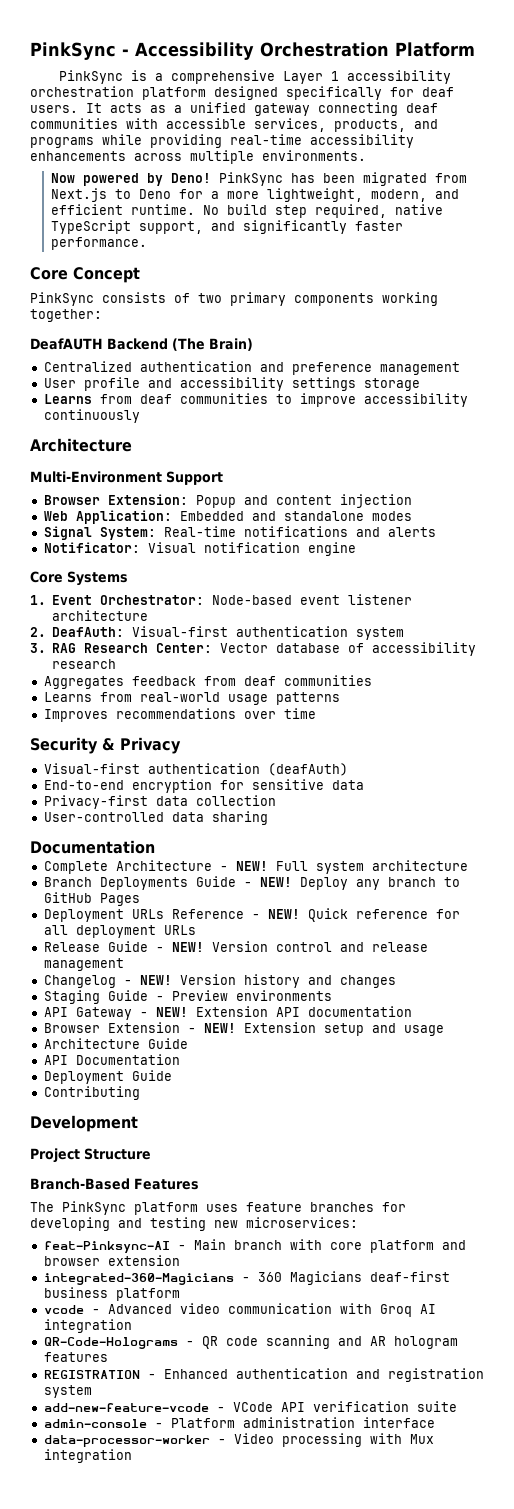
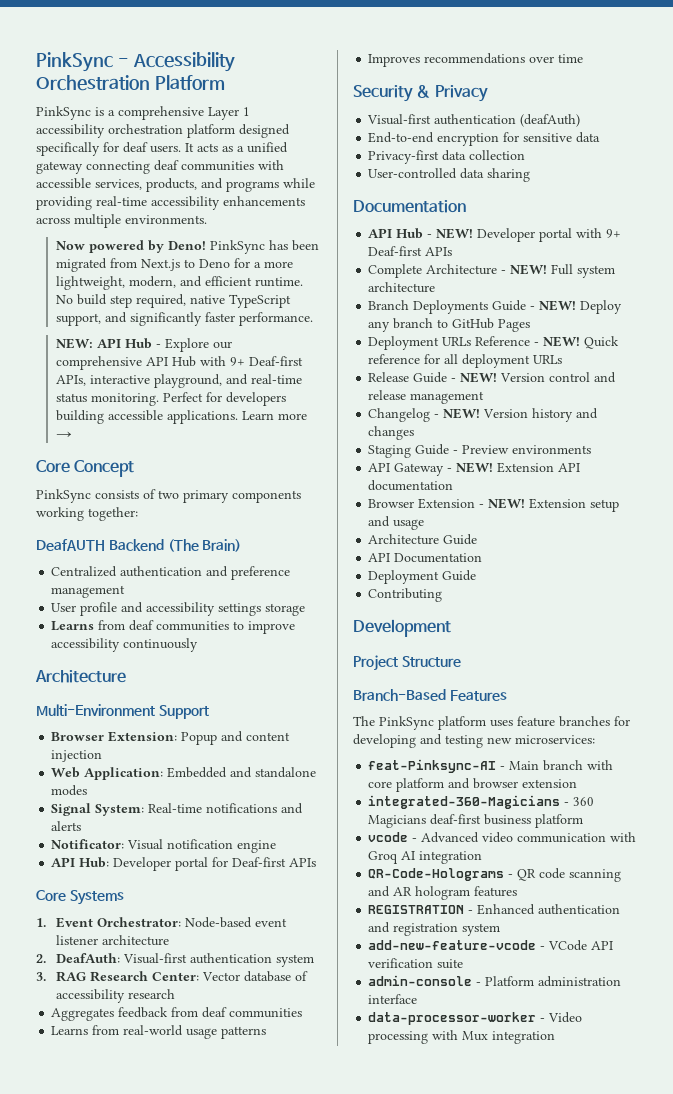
(148, 243) none -> [56,338,233,352] [56,356,304,370] [56,374,303,388] [56,392,287,406] [56,410,308,424] [56,431,73,438] // NEW: API Hub - Explore our comprehensive API Hub with 9+ Deaf-first APIs, interactive playground, and real-time status monitoring. Perfect for developers building accessible applications. Learn more →
(356, 549) none -> [51,857,317,871] // API Hub: Developer portal for Deaf-first APIs
(155, 847) none -> [368,228,622,242] [368,246,453,256] // API Hub - NEW! Developer portal with 9+ Deaf-first APIs

